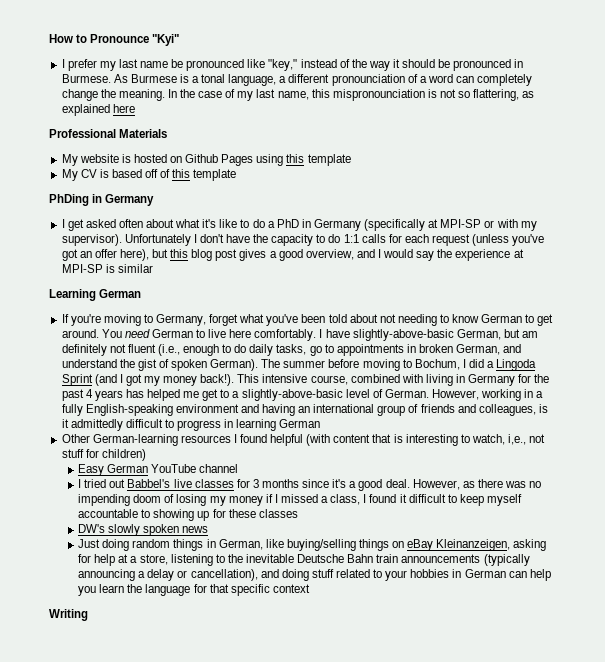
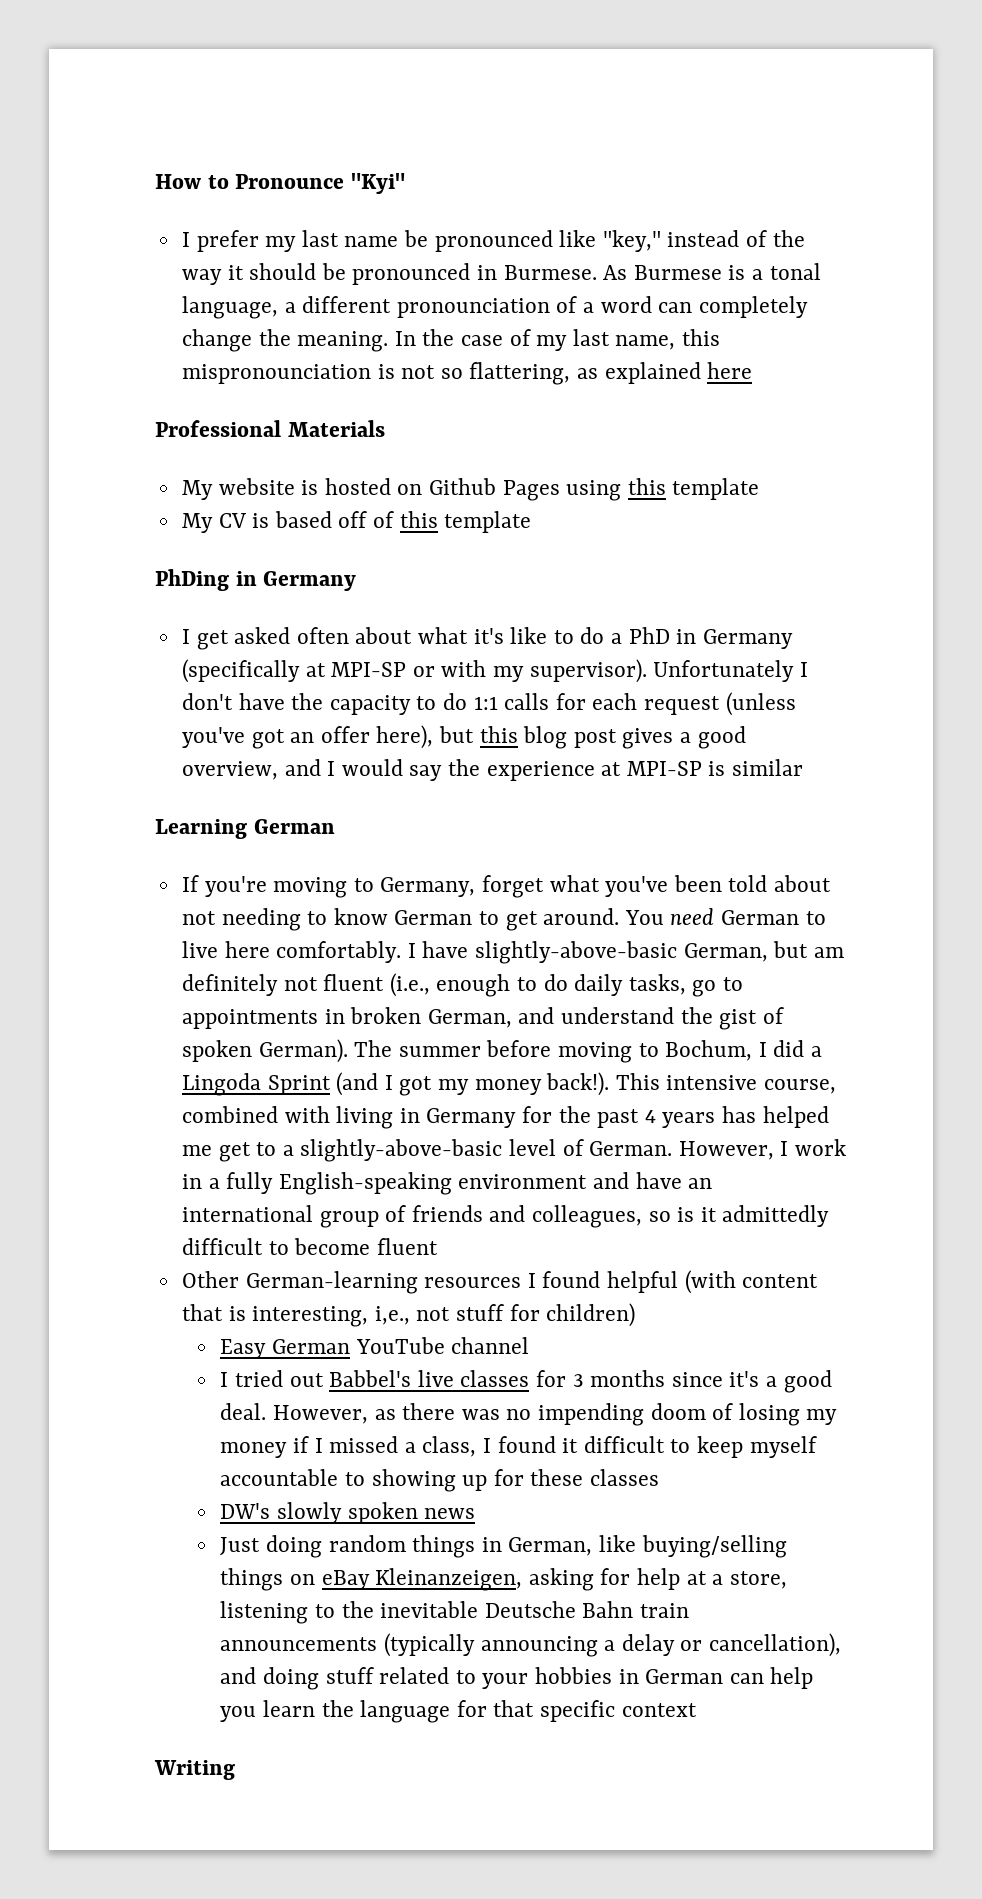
[481,389,522,401] working -> [780,1139,847,1156] I work
[262,404,296,416] having -> [635,1172,682,1189] have
(536, 410) none -> [648,1211,671,1222] so
[177,419,321,431] progress in learning German -> [294,1238,438,1255] become fluent
[405,434,505,446] interesting to watch, -> [252,1306,369,1327] interesting,

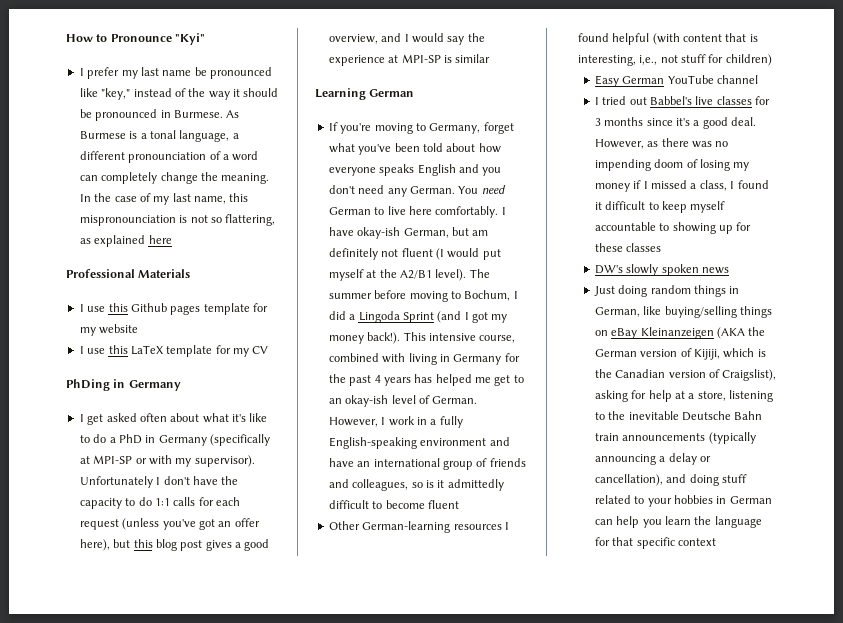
[181,478,760,501] [181,513,213,533] My website is hosted on Github Pages using this template // My -> [79,303,268,315] [79,324,139,336] [79,345,249,357] I use this Github pages template for my website // I use this LaTeX template for my
[252,511,532,533] is based off of this template -> (269, 350) none
[181,908,620,931] not needing to know German to get around. -> [478,143,501,153] [328,164,502,176] [328,185,455,197] how everyone speaks English and you don't need any German.
[475,941,678,964] slightly-above-basic -> [357,227,401,239] okay-ish
[389,973,744,997] [181,1007,784,1030] [181,1039,348,1063] (i.e., enough to do daily tasks, go to appointments in broken German, and understand the gist of spoken German). -> [435,248,501,260] [328,269,467,281] (I would put myself at the A2/B1 level).
[282,1139,503,1162] a slightly-above-basic -> [328,395,389,407] an okay-ish
[375,1568,523,1591] Kleinanzeigen, -> [640,327,766,339] [594,348,766,360] [594,369,777,381] Kleinanzeigen (AKA the German version of Kijiji, which is the Canadian version of Craigslist),
[154,1760,235,1780] // Writing -> (716, 542) none

